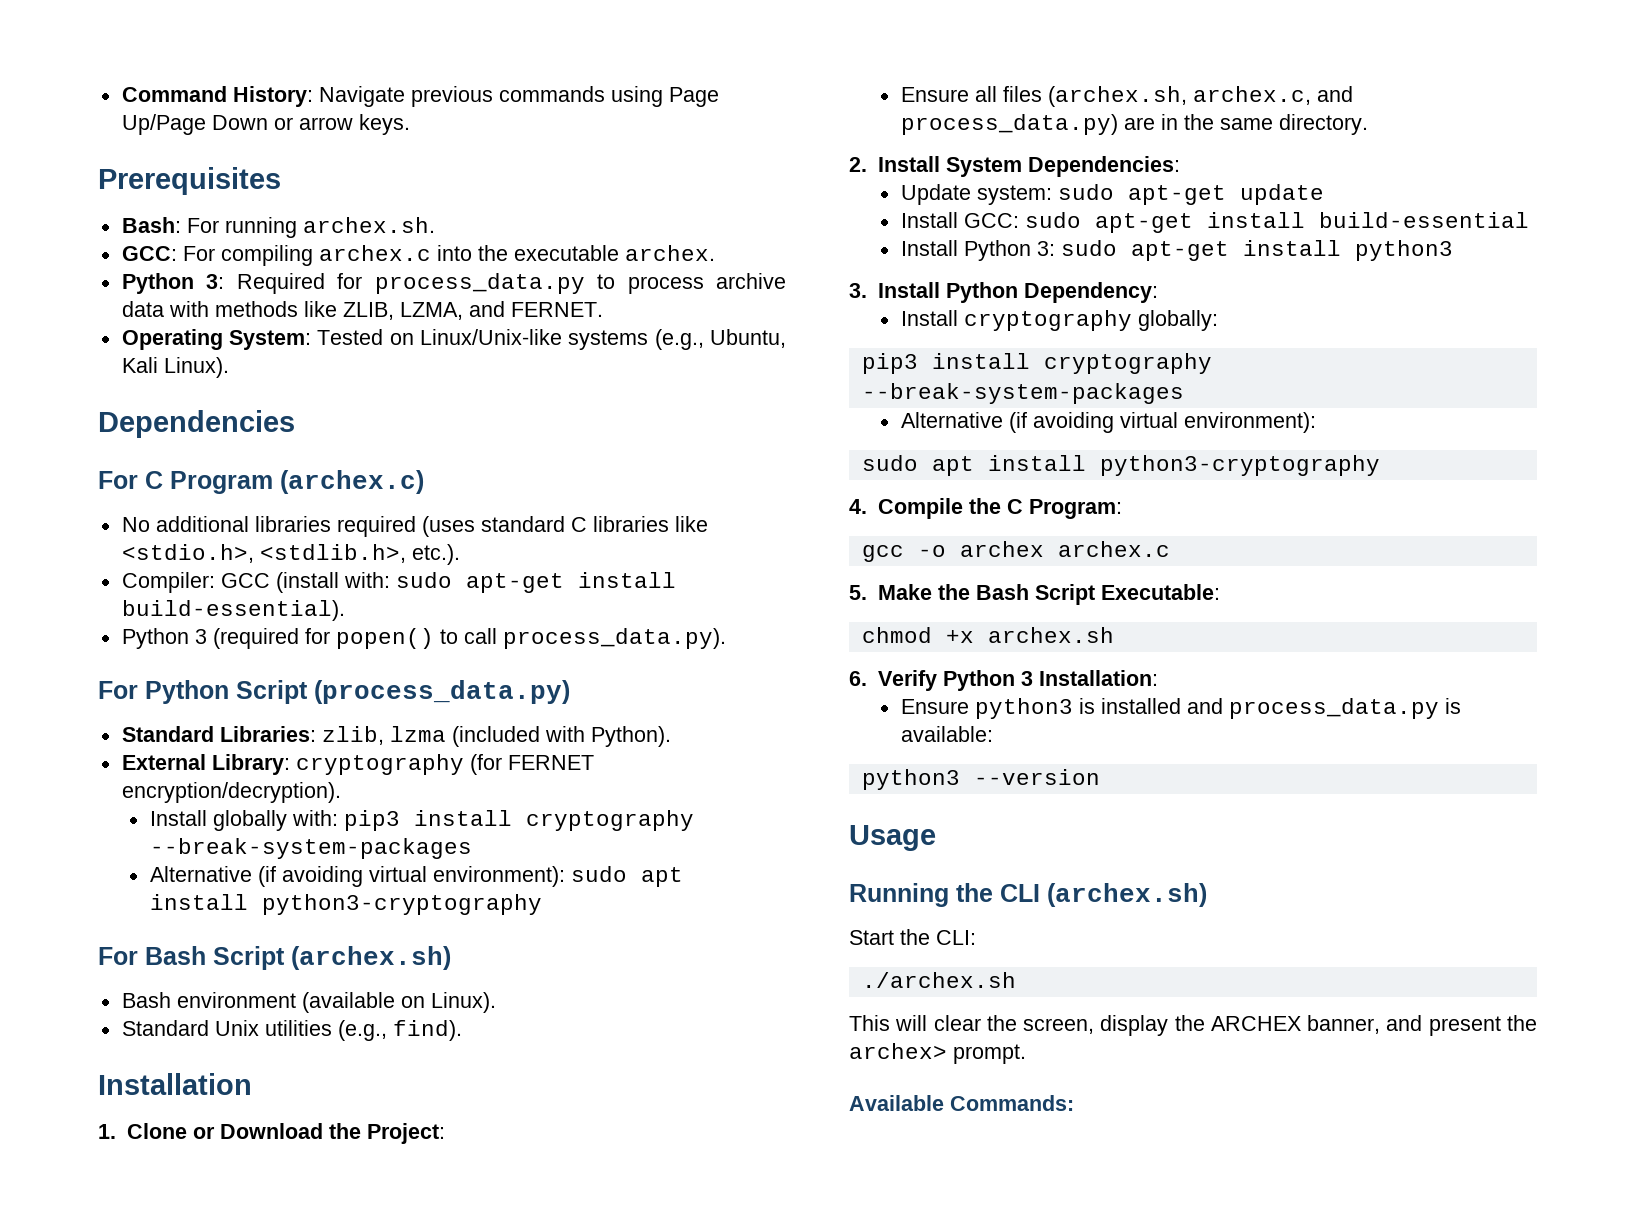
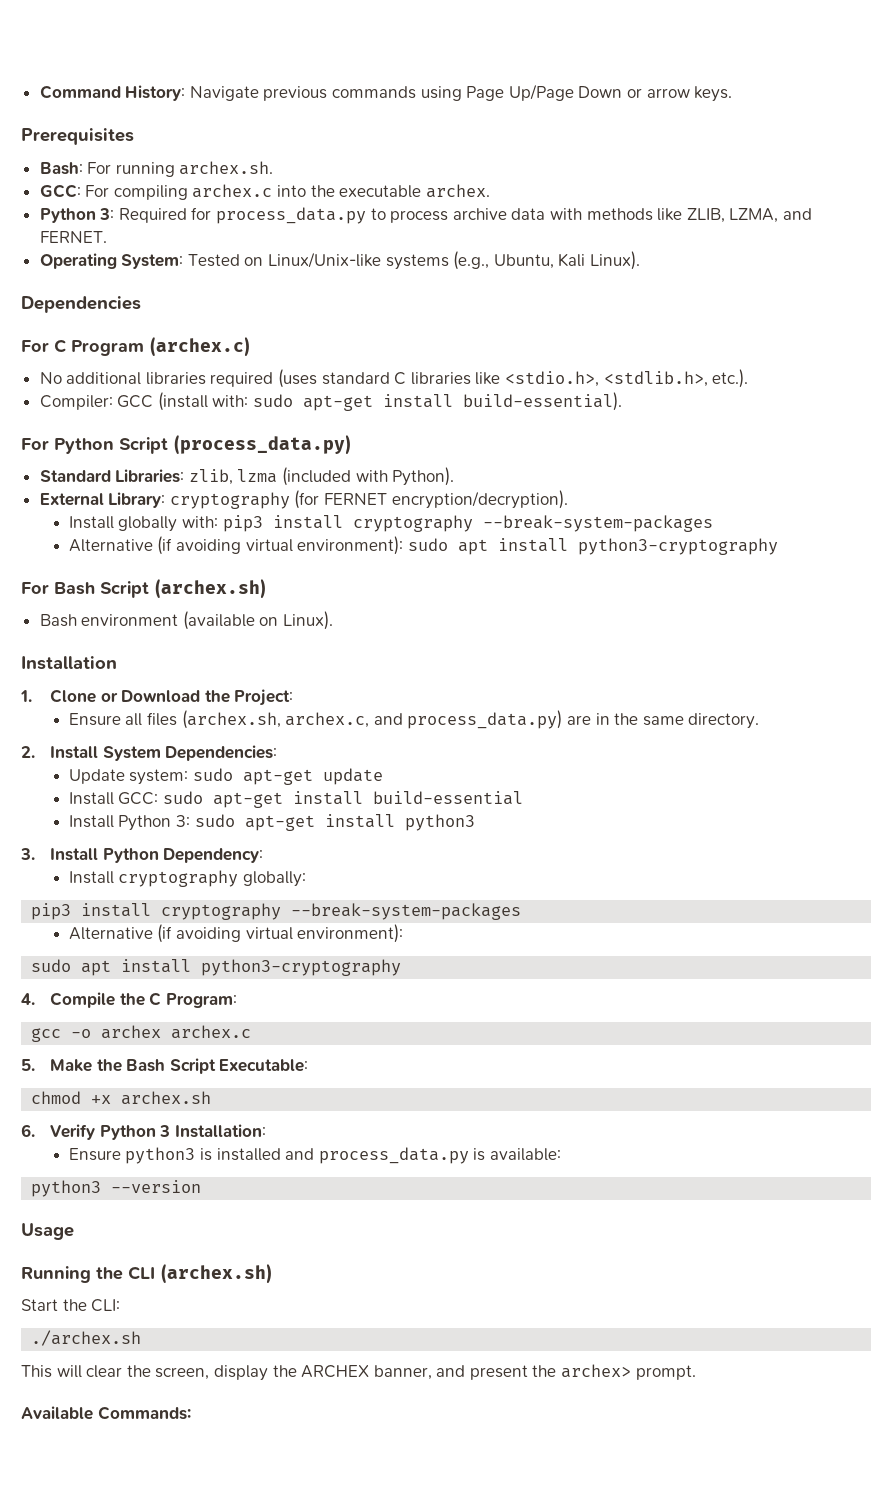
[121,628,726,649] // Python 3 (required for popen() to call process_data.py). -> (623, 401) none
[121,1020,462,1041] // Standard Unix utilities (e.g., find). -> (334, 620) none

